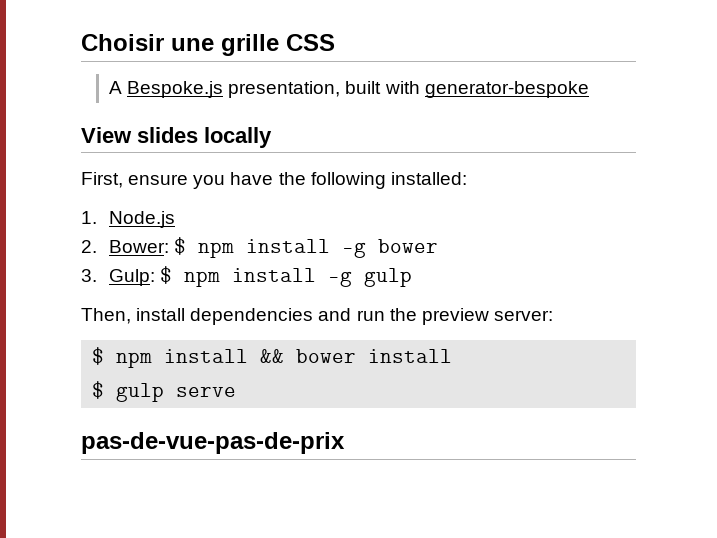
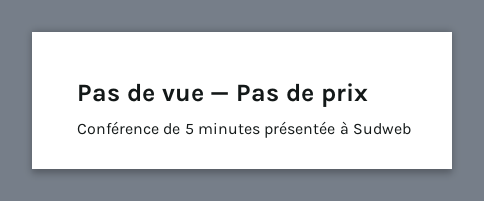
[81,34,335,56] [108,81,589,98] [81,127,272,148] [81,172,467,189] [81,211,175,228] [81,237,439,258] [81,266,413,287] [81,308,553,325] [92,347,453,368] [92,381,237,402] [81,432,345,454] Choisir une grille CSS // A Bespoke.js presentation, built with generator-bespoke // View slides locally // First, ensure you have the following installed: // 1. Node.js // 2. Bower: $ npm install -g bower // 3. Gulp: $ npm install -g gulp // Then, install dependencies and run the preview server: // $ npm install && bower install // $ gulp serve // pas-de-vue-pas-de-prix -> [77,83,368,107] [77,121,411,138] Pas de vue — Pas de prix // Conférence de 5 minutes présentée à Sudweb

